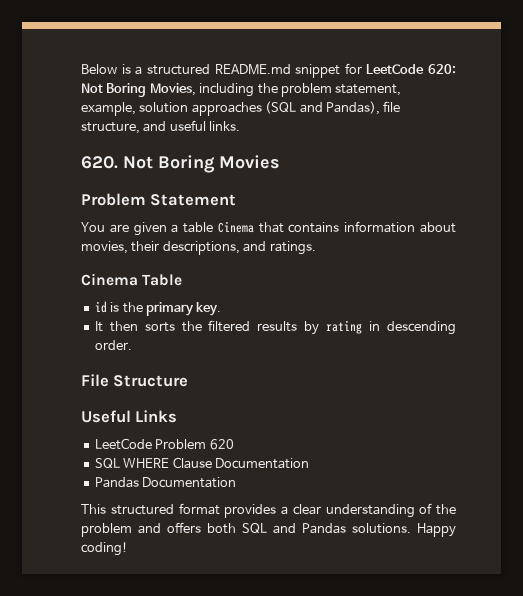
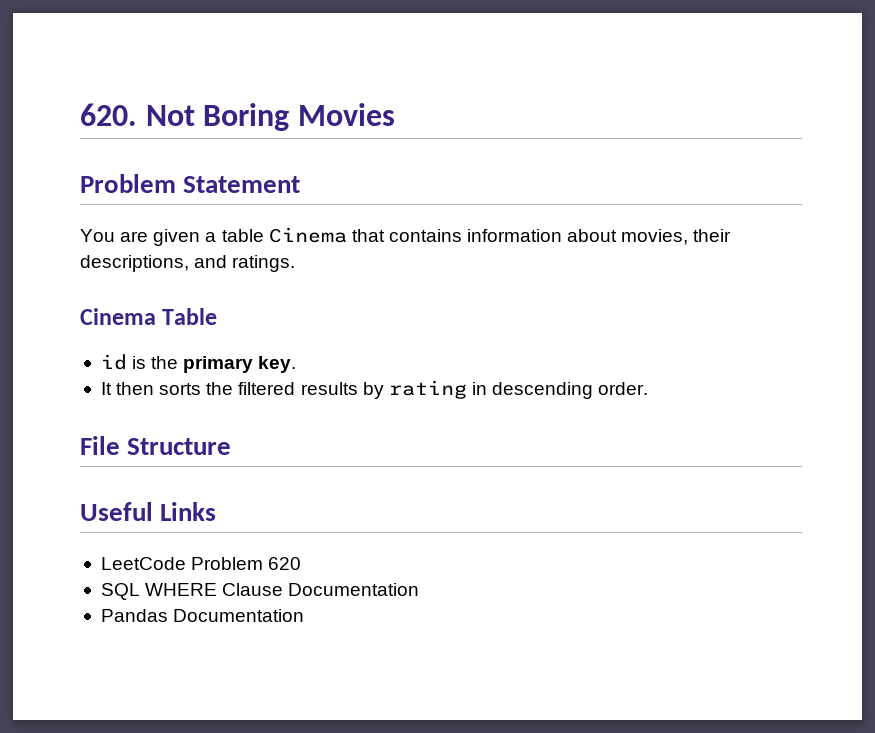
[81,63,456,78] [81,83,402,97] [81,101,401,116] [81,120,241,134] Below is a structured README.md snippet for LeetCode 620: Not Boring Movies, including the problem statement, example, solution approaches (SQL and Pandas), file structure, and useful links. // -> (80, 114) none
[81,503,456,518] [81,522,456,537] [81,542,128,556] // This structured format provides a clear understanding of the problem and offers both SQL and Pandas solutions. Happy coding! -> (305, 615) none

